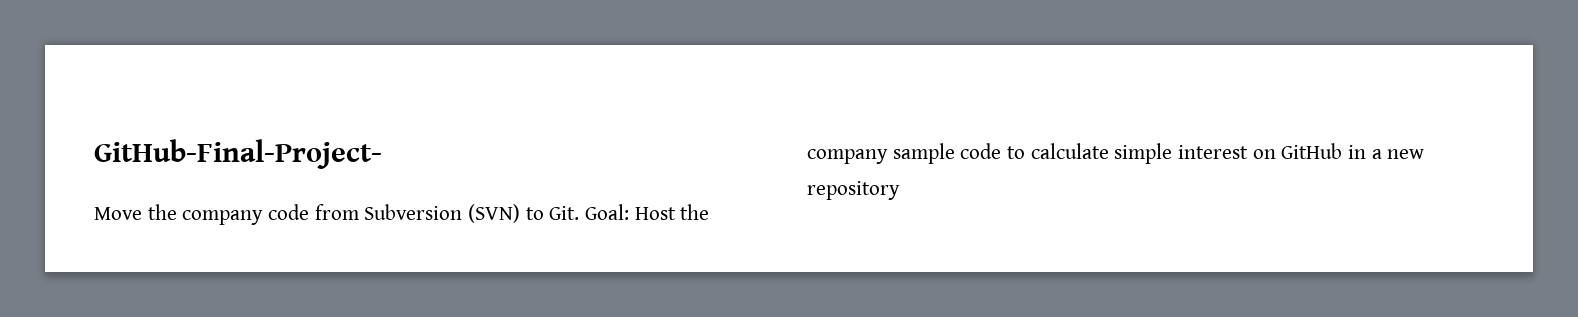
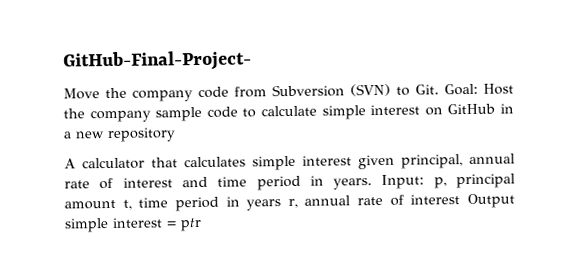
(900, 190) none -> [64,153,515,171] [64,173,515,191] [64,193,515,212] [64,217,202,233] // A calculator that calculates simple interest given principal, annual rate of interest and time period in years. Input: p, principal amount t, time period in years r, annual rate of interest Output simple interest = ptr

